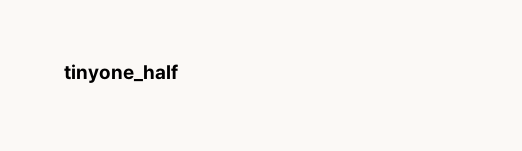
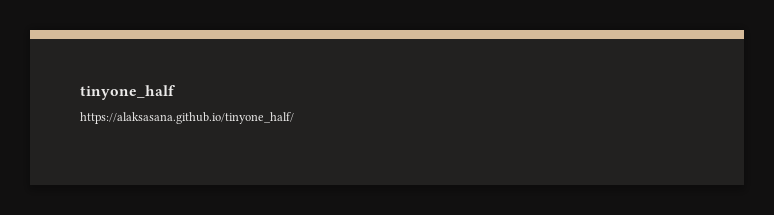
(178, 73) none -> [80,112,294,124] // https://alaksasana.github.io/tinyone_half/

